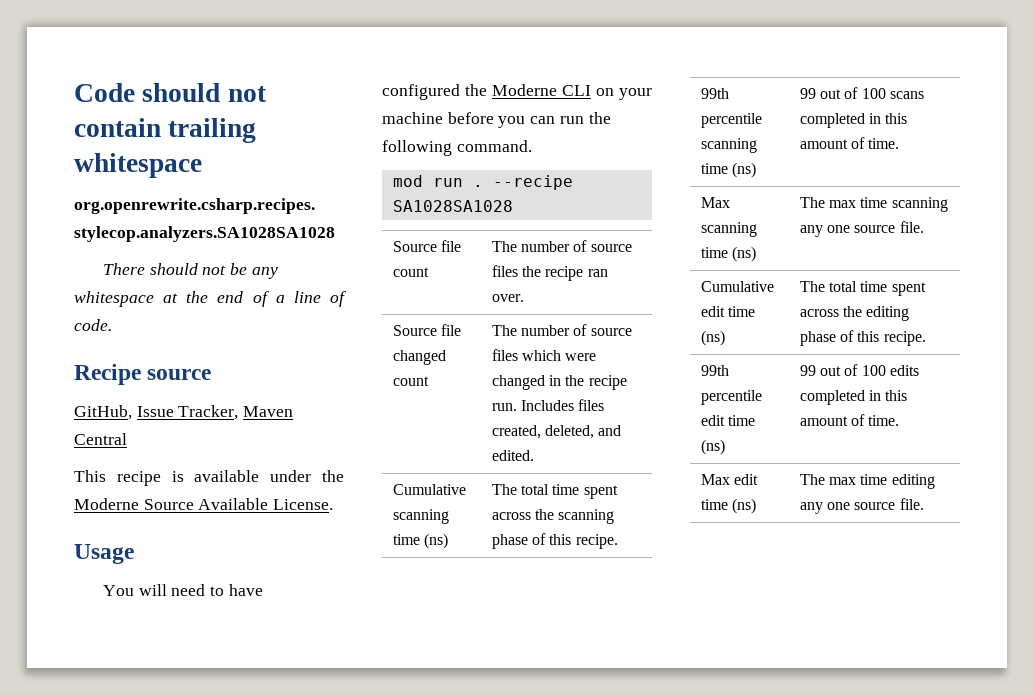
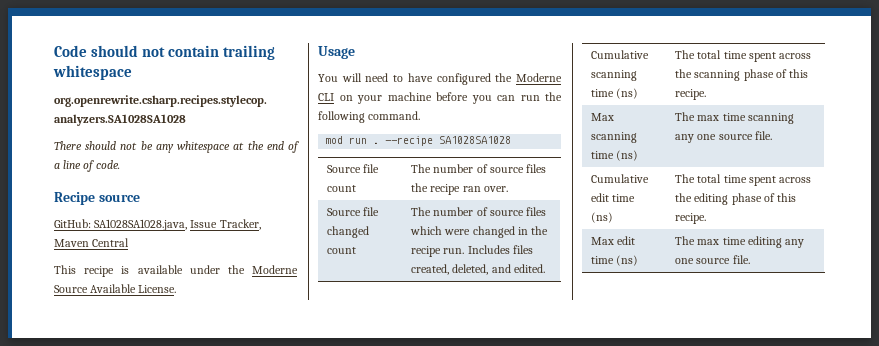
[74,405,132,420] GitHub, -> [54,219,188,231] GitHub: SA1028SA1028.java,
[700,88,729,99] [700,113,762,128] [700,138,757,153] [700,162,756,178] [799,87,924,99] [799,113,908,128] [799,137,900,149] // 99th percentile scanning time (ns) | 99 out of 100 scans completed in this amount of time. -> (707, 94) none
[700,365,729,376] [700,390,762,405] [700,415,755,426] [700,439,725,455] [799,364,919,376] [799,390,908,405] [799,414,900,426] // 99th percentile edit time (ns) | 99 out of 100 edits completed in this amount of time. -> (707, 218) none

